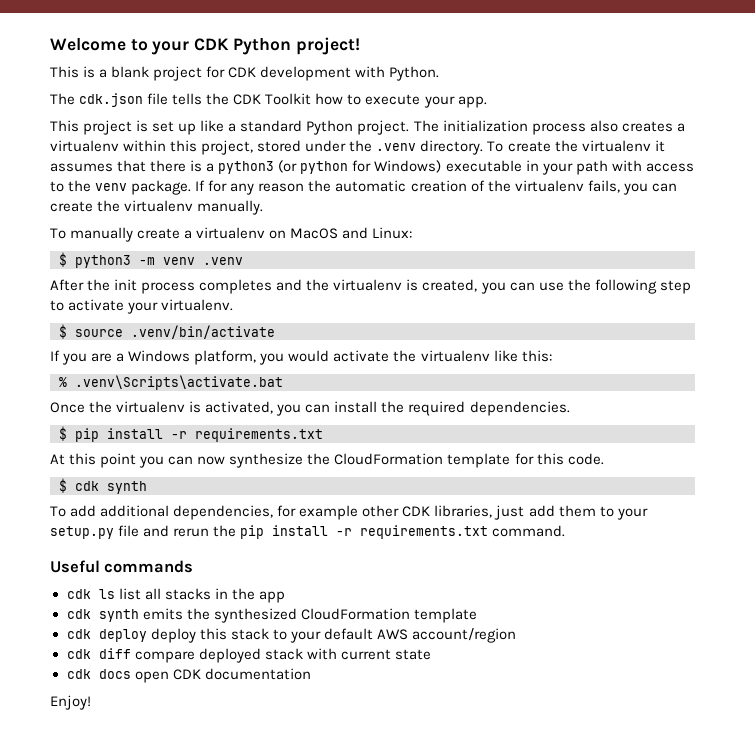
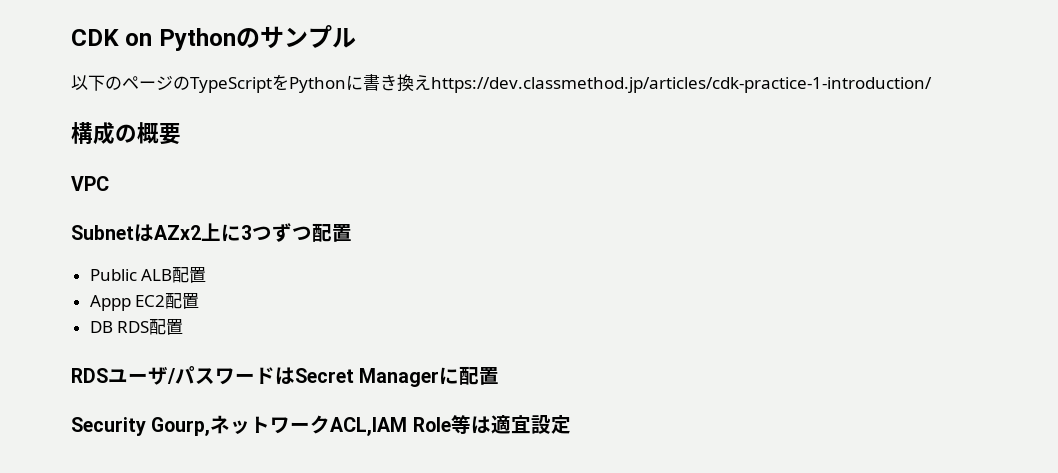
[50,37,360,55] [50,66,440,81] [50,93,487,108] [50,120,685,135] [50,140,665,155] [50,160,694,175] [50,180,677,195] [50,200,264,215] [50,227,413,242] [59,252,243,268] [50,279,691,294] [50,299,234,314] [59,324,275,339] [50,350,552,365] [59,375,283,390] [50,401,570,416] [59,426,323,442] [50,453,604,468] [59,478,147,494] [50,505,648,520] [50,525,566,539] [50,560,194,573] [66,588,285,603] [66,608,477,623] [66,628,516,643] [66,648,431,663] [66,668,311,683] [50,695,91,710] Welcome to your CDK Python project! // This is a blank project for CDK development with Python. // The cdk.json file tells the CDK Toolkit how to execute your app. // This project is set up like a standard Python project. The initialization process also creates a virtualenv within this project, stored under the .venv directory. To create the virtualenv it assumes that there is a python3 (or python for Windows) executable in your path with access to the venv package. If for any reason the automatic creation of the virtualenv fails, you can create the virtualenv manually. // To manually create a virtualenv on MacOS and Linux: // $ python3 -m venv .venv // After the init process completes and the virtualenv is created, you can use the following step to activate your virtualenv. // $ source .venv/bin/activate // If you are a Windows platform, you would activate the virtualenv like this: // % .venv\Scripts\activate.bat // Once the virtualenv is activated, you can install the required dependencies. // $ pip install -r requirements.txt // At this point you can now synthesize the CloudFormation template for this code. // $ cdk synth // To add additional dependencies, for example other CDK libraries, just add them to your setup.py file and rerun the pip install -r requirements.txt command. // Useful commands // cdk ls list all stacks in the app // cdk synth emits the synthesized CloudFormation template // cdk deploy deploy this stack to your default AWS account/region // cdk diff compare deployed stack with current state // cdk docs open CDK documentation // Enjoy! -> [71,25,356,51] [71,74,932,93] [71,122,181,145] [71,176,109,191] [71,223,352,242] [89,267,207,283] [89,293,200,311] [89,319,184,335] [71,366,500,387] [71,415,571,436] CDK on Pythonのサンプル // 以下のページのTypeScriptをPythonに書き換えhttps://dev.classmethod.jp/articles/cdk-practice-1-introduction/ // 構成の概要 // VPC // SubnetはAZx2上に3つずつ配置 // Public ALB配置 // Appp EC2配置 // DB RDS配置 // RDSユーザ/パスワードはSecret Managerに配置 // Security Gourp,ネットワークACL,IAM Role等は適宜設定

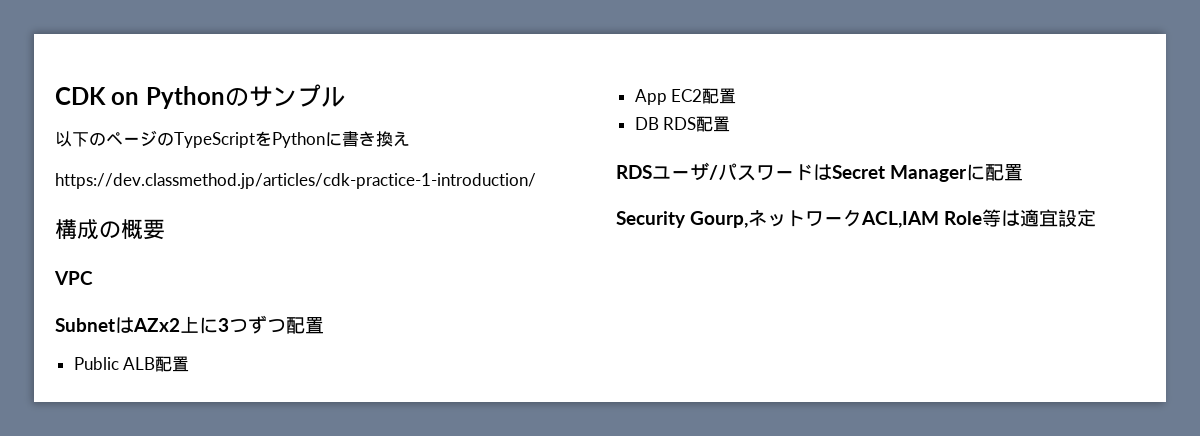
(431, 83) none -> (410, 138) //
[89,295,131,311] Appp -> [634,89,667,105] App

